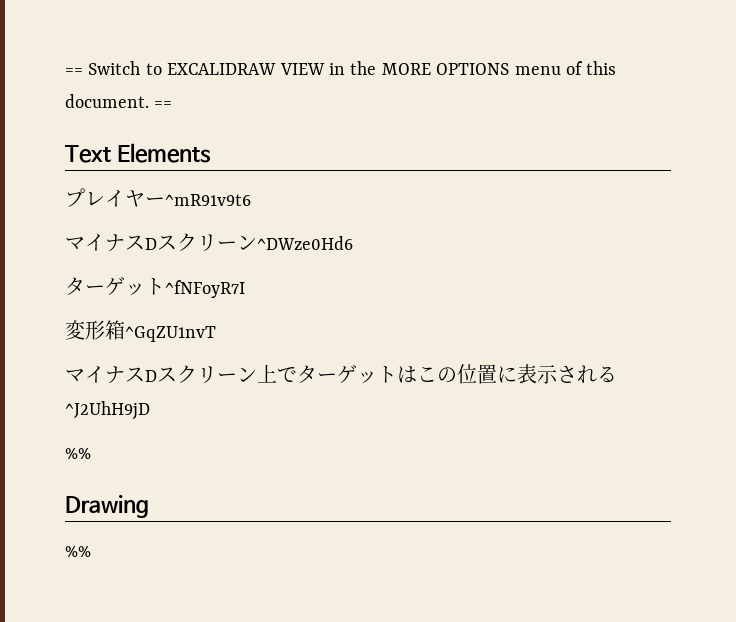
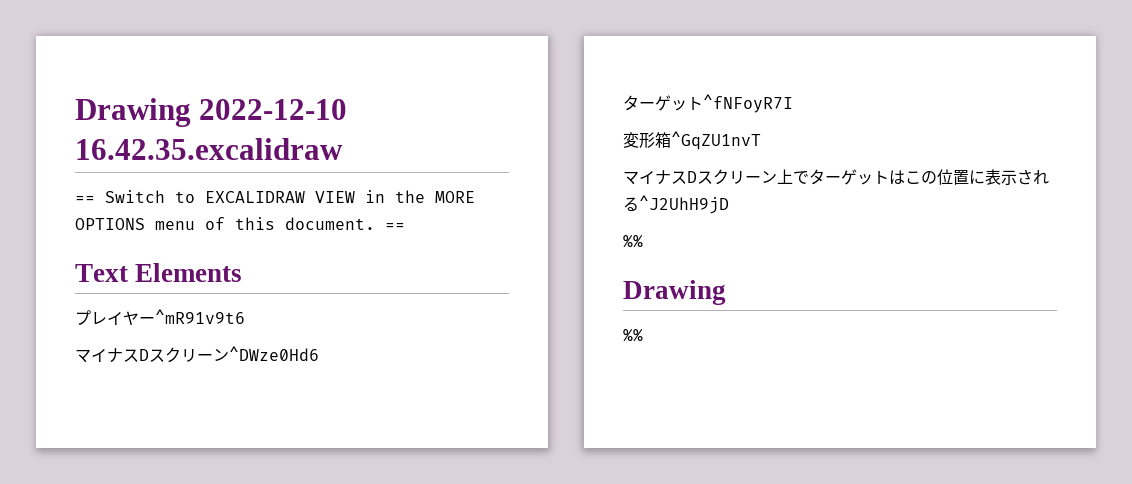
(65, 71) none -> [75,98,348,127] [75,138,343,160] Drawing 2022-12-10 16.42.35.excalidraw //

